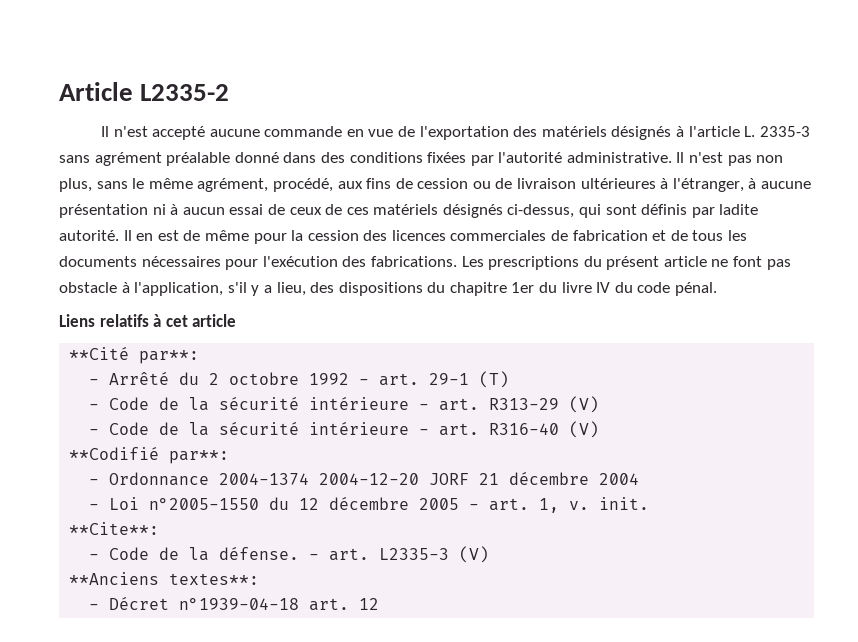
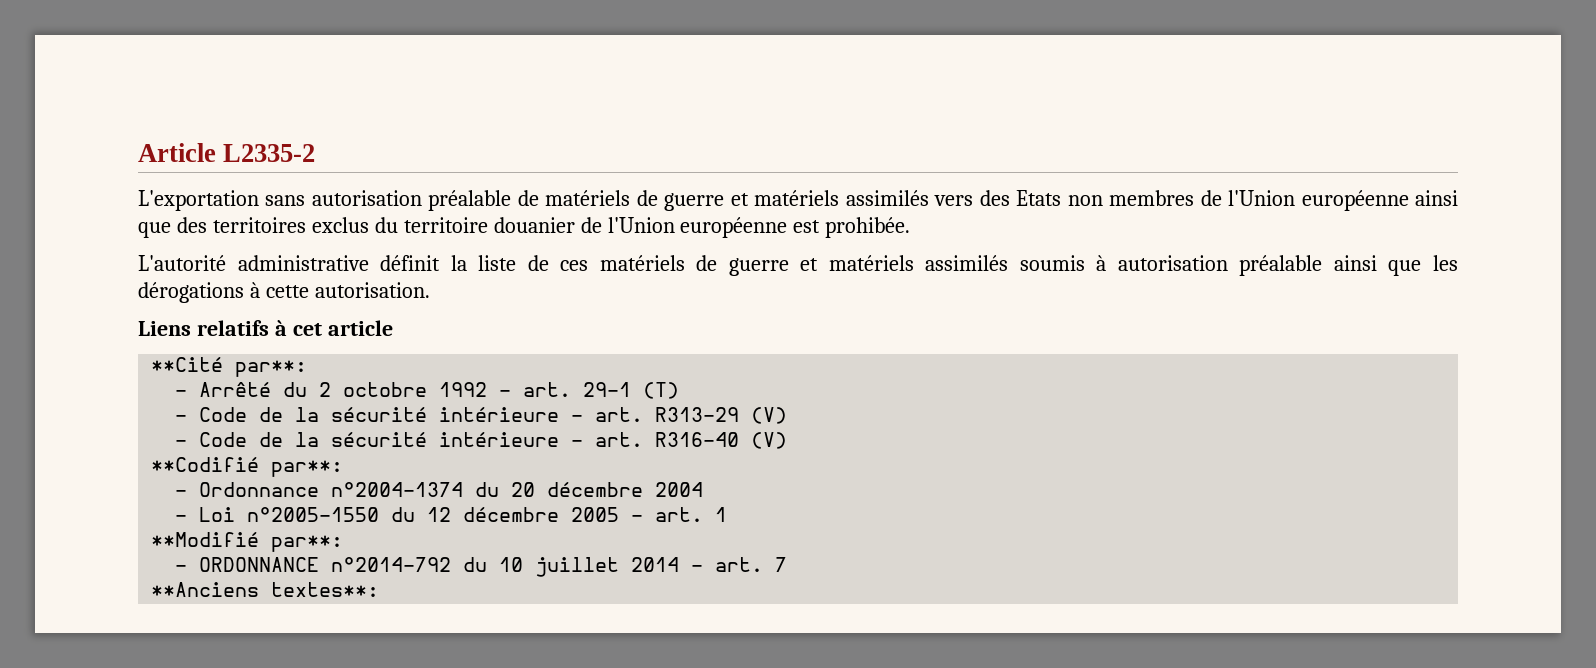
[100,126,810,140] [59,152,784,166] [59,178,812,192] [59,204,759,218] [59,230,748,244] [59,256,791,270] [59,282,718,296] Il n'est accepté aucune commande en vue de l'exportation des matériels désignés à l'article L. 2335-3 sans agrément préalable donné dans des conditions fixées par l'autorité administrative. Il n'est pas non plus, sans le même agrément, procédé, aux fins de cession ou de livraison ultérieures à l'étranger, à aucune présentation ni à aucun essai de ceux de ces matériels désignés ci-dessus, qui sont définis par ladite autorité. Il en est de même pour la cession des licences commerciales de fabrication et de tous les documents nécessaires pour l'exécution des fabrications. Les prescriptions du présent article ne font pas obstacle à l'application, s'il y a lieu, des dispositions du chapitre 1er du livre IV du code pénal. -> [138,190,1458,211] [138,217,911,238] [138,255,1458,276] [138,282,430,303] L'exportation sans autorisation préalable de matériels de guerre et matériels assimilés vers des Etats non membres de l'Union européenne ainsi que des territoires exclus du territoire douanier de l'Union européenne est prohibée. // L'autorité administrative définit la liste de ces matériels de guerre et matériels assimilés soumis à autorisation préalable ainsi que les dérogations à cette autorisation.
[219,473,500,485] 2004-1374 2004-12-20 JORF 21 -> [331,482,536,497] n°2004-1374 du 20
[539,497,650,513] [69,522,160,535] [89,546,490,563] [69,572,260,585] [89,596,380,611] 1, v. init. // **Cite**: // - Code de la défense. - art. L2335-3 (V) // **Anciens textes**: // - Décret n°1939-04-18 art. 12 -> [715,507,728,522] [151,532,344,552] [175,557,788,577] [151,582,380,597] 1 // **Modifié par**: // - ORDONNANCE n°2014-792 du 10 juillet 2014 - art. 7 // **Anciens textes**:

